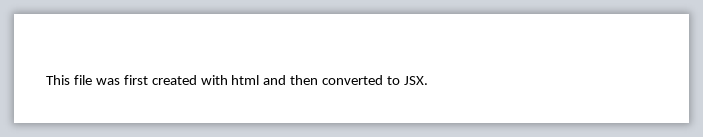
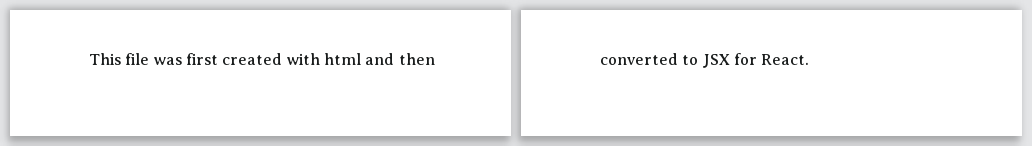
[404,76,429,85] JSX. -> [702,53,810,68] JSX for React.

